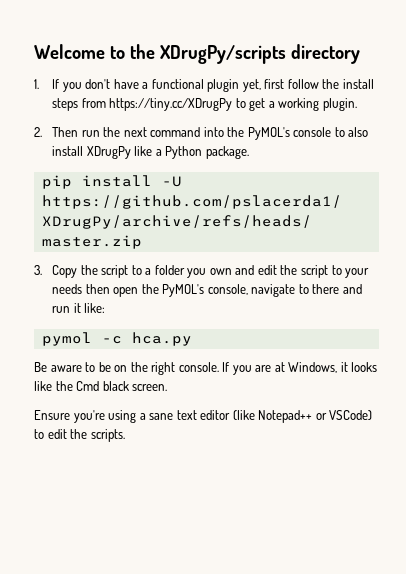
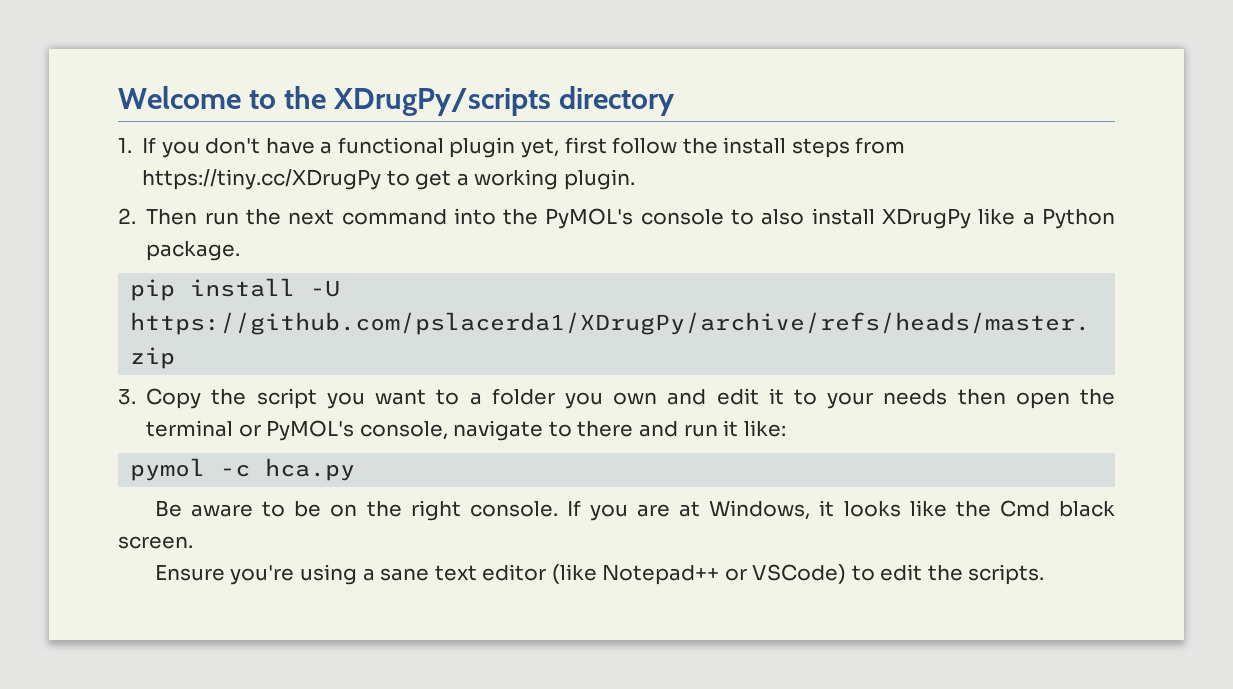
(129, 271) none -> [326,389,427,409] you want
[280,265,328,278] the script -> [768,388,784,405] it
(159, 289) none -> [146,420,261,437] terminal or

